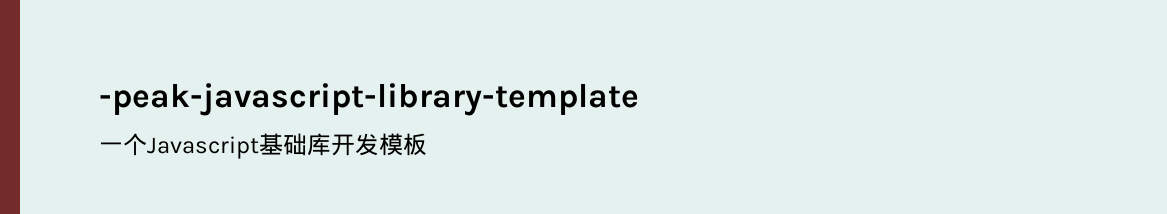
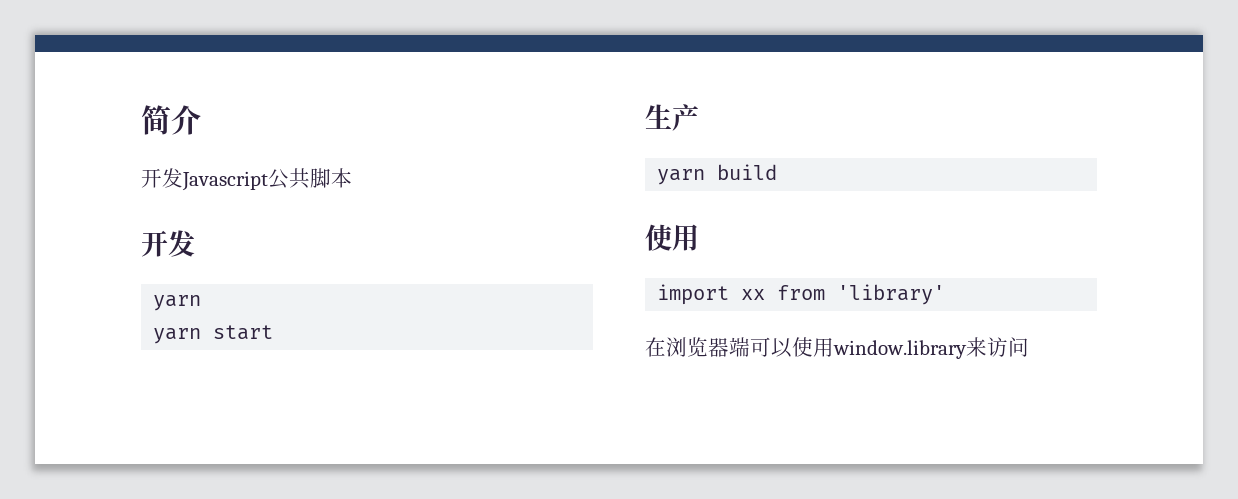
[99,83,639,116] [99,133,427,159] -peak-javascript-library-template // 一个Javascript基础库开发模板 -> [141,105,201,135] [141,168,352,191] [141,230,195,257] [153,295,202,311] [153,325,274,344] [645,104,699,131] [657,164,778,185] [645,224,699,251] [657,284,946,305] [645,337,1029,359] 简介 // 开发Javascript公共脚本 // 开发 // yarn // yarn start // 生产 // yarn build // 使用 // import xx from 'library' // 在浏览器端可以使用window.library来访问

